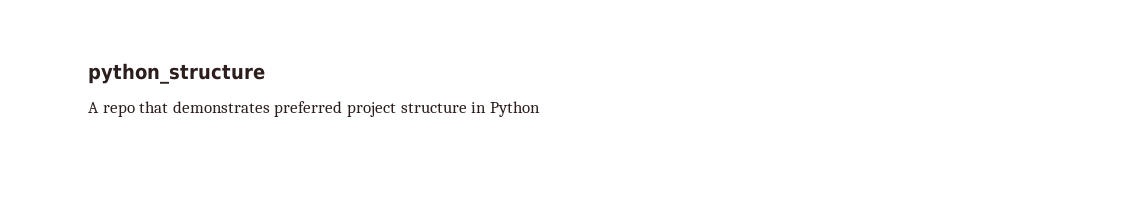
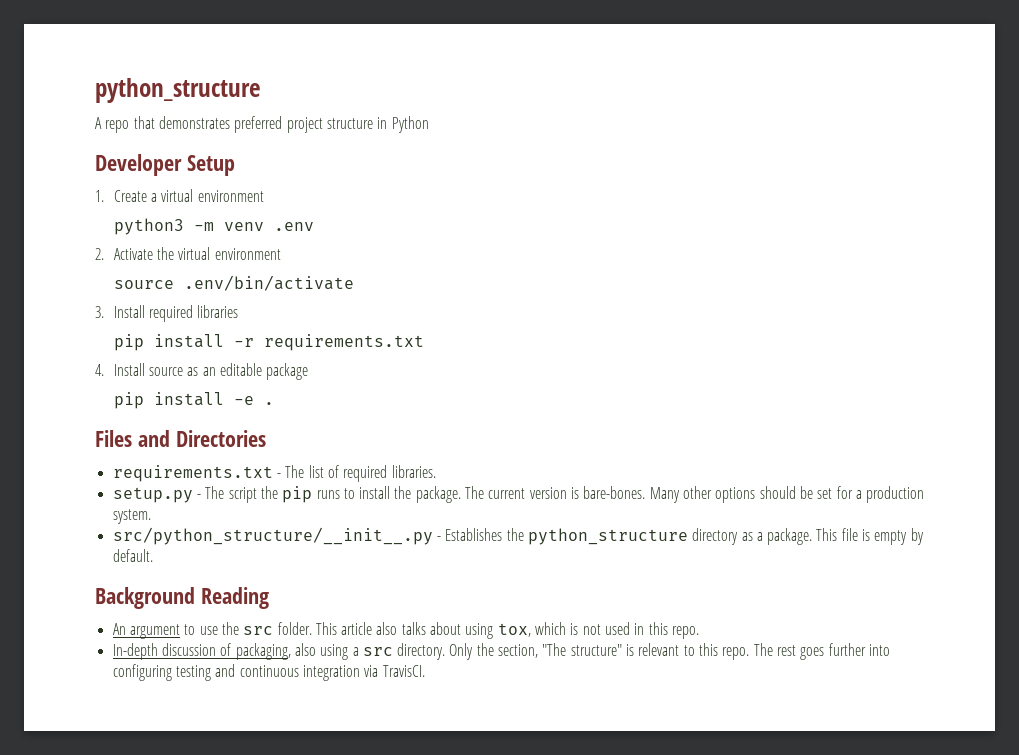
(540, 109) none -> [95,154,235,176] [95,189,264,202] [113,218,314,235] [95,247,281,260] [113,275,354,291] [95,305,239,322] [113,334,424,351] [95,363,309,380] [113,392,274,409] [95,430,266,447] [112,465,436,482] [112,486,925,503] [112,509,151,524] [112,527,924,545] [112,549,153,562] [95,587,269,609] [112,622,700,639] [112,643,890,660] [112,664,425,681] // Developer Setup // 1. Create a virtual environment // python3 -m venv .env // 2. Activate the virtual environment // source .env/bin/activate // 3. Install required libraries // pip install -r requirements.txt // 4. Install source as an editable package // pip install -e . // Files and Directories // requirements.txt - The list of required libraries. // setup.py - The script the pip runs to install the package. The current version is bare-bones. Many other options should be set for a production system. // src/python_structure/__init__.py - Establishes the python_structure directory as a package. This file is empty by default. // Background Reading // An argument to use the src folder. This article also talks about using tox, which is not used in this repo. // In-depth discussion of packaging, also using a src directory. Only the section, "The structure" is relevant to this repo. The rest goes further into configuring testing and continuous integration via TravisCI.

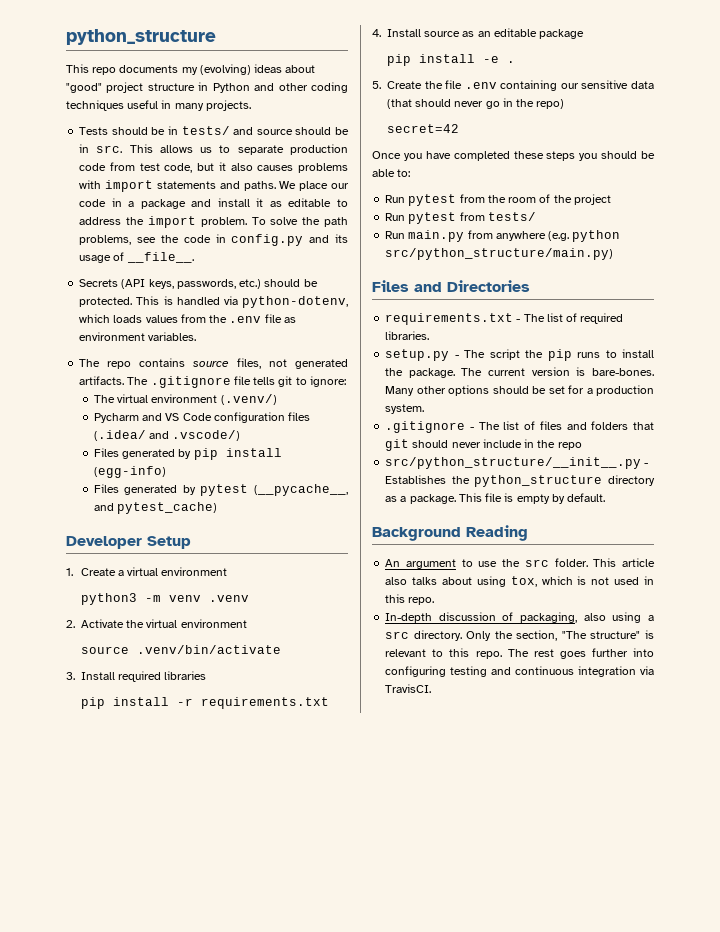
[95,116,429,133] A repo that demonstrates preferred project structure in Python -> [66,64,316,75] [66,82,348,93] [66,100,251,111] [79,126,349,135] [79,144,348,155] [79,162,348,173] [79,180,349,192] [79,198,348,209] [79,216,348,228] [79,234,348,246] [79,252,194,263] [79,279,318,289] [79,296,348,308] [79,314,296,323] [79,332,197,341] [79,358,348,369] [79,376,346,388] [93,394,277,405] [93,412,311,423] [93,430,241,441] [93,448,282,460] [93,466,166,478] [93,484,348,496] [93,502,218,514] This repo documents my (evolving) ideas about "good" project structure in Python and other coding techniques useful in many projects. // Tests should be in tests/ and source should be in src. This allows us to separate production code from test code, but it also causes problems with import statements and paths. We place our code in a package and install it as editable to address the import problem. To solve the path problems, see the code in config.py and its usage of __file__. // Secrets (API keys, passwords, etc.) should be protected. This is handled via python-dotenv, which loads values from the .env file as environment variables. // The repo contains source files, not generated artifacts. The .gitignore file tells git to ignore: // The virtual environment (.venv/) // Pycharm and VS Code configuration files (.idea/ and .vscode/) // Files generated by pip install (egg-info) // Files generated by pytest (__pycache__, and pytest_cache)
[273,222,314,231] .env -> [208,595,249,602] .venv
[183,275,354,291] .env/bin/activate -> [136,645,281,654] .venv/bin/activate
(274, 403) none -> [372,80,654,91] [387,98,565,109] [386,124,459,133] [372,151,655,161] [372,169,411,177] [385,194,611,206] [385,212,536,224] [385,230,621,242] [385,248,614,260] // 5. Create the file .env containing our sensitive data (that should never go in the repo) // secret=42 // Once you have completed these steps you should be able to: // Run pytest from the room of the project // Run pytest from tests/ // Run main.py from anywhere (e.g. python src/python_structure/main.py)
(151, 516) none -> [385,421,654,433] [385,439,582,451] // .gitignore - The list of files and folders that git should never include in the repo

